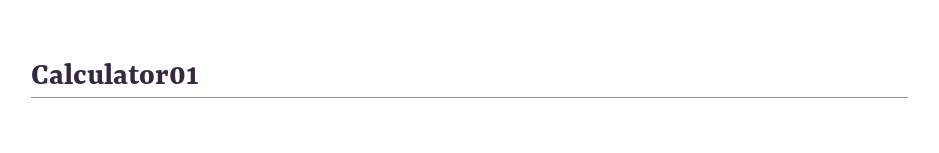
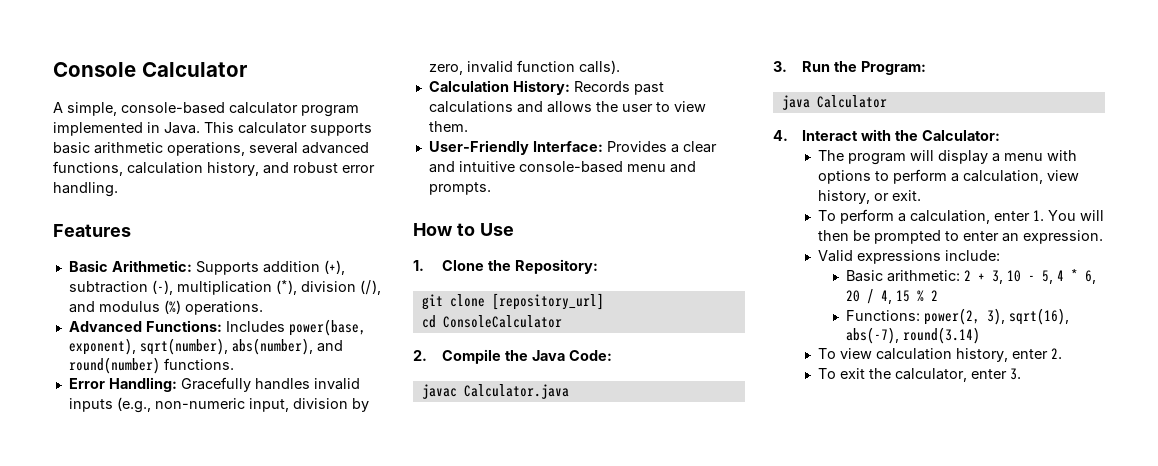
[31,63,199,84] Calculator01 -> [53,62,247,77] [53,102,359,117] [53,122,372,136] [53,142,369,156] [53,161,375,176] [53,182,118,197] [53,224,131,237] [68,260,345,275] [68,280,381,295] [68,300,263,315] [68,319,366,336] [68,338,343,355] [68,357,234,374] [68,377,360,392] [68,397,369,413] [428,60,620,75] [428,80,664,95] [428,101,706,113] [428,121,468,132] [428,140,717,155] [428,161,696,173] [428,182,491,195] [413,223,514,236] [413,259,598,274] [421,293,604,310] [421,315,562,328] [413,349,612,364] [421,384,569,399] [773,61,926,75] [781,95,887,110] [773,129,1000,141] [817,150,1077,165] [817,169,1079,184] [817,190,921,204] [817,209,1104,224] [817,230,1103,244] [817,250,1000,264] [846,269,1097,284] [846,289,939,304] [846,308,1070,325] [846,327,981,344] [817,348,1062,362] [817,368,1021,382] Console Calculator // A simple, console-based calculator program implemented in Java. This calculator supports basic arithmetic operations, several advanced functions, calculation history, and robust error handling. // Features // Basic Arithmetic: Supports addition (+), subtraction (-), multiplication (*), division (/), and modulus (%) operations. // Advanced Functions: Includes power(base, exponent), sqrt(number), abs(number), and round(number) functions. // Error Handling: Gracefully handles invalid inputs (e.g., non-numeric input, division by zero, invalid function calls). // Calculation History: Records past calculations and allows the user to view them. // User-Friendly Interface: Provides a clear and intuitive console-based menu and prompts. // How to Use // 1. Clone the Repository: // git clone [repository_url] // cd ConsoleCalculator // 2. Compile the Java Code: // javac Calculator.java // 3. Run the Program: // java Calculator // 4. Interact with the Calculator: // The program will display a menu with options to perform a calculation, view history, or exit. // To perform a calculation, enter 1. You will then be prompted to enter an expression. // Valid expressions include: // Basic arithmetic: 2 + 3, 10 - 5, 4 * 6, 20 / 4, 15 % 2 // Functions: power(2, 3), sqrt(16), abs(-7), round(3.14) // To view calculation history, enter 2. // To exit the calculator, enter 3.

